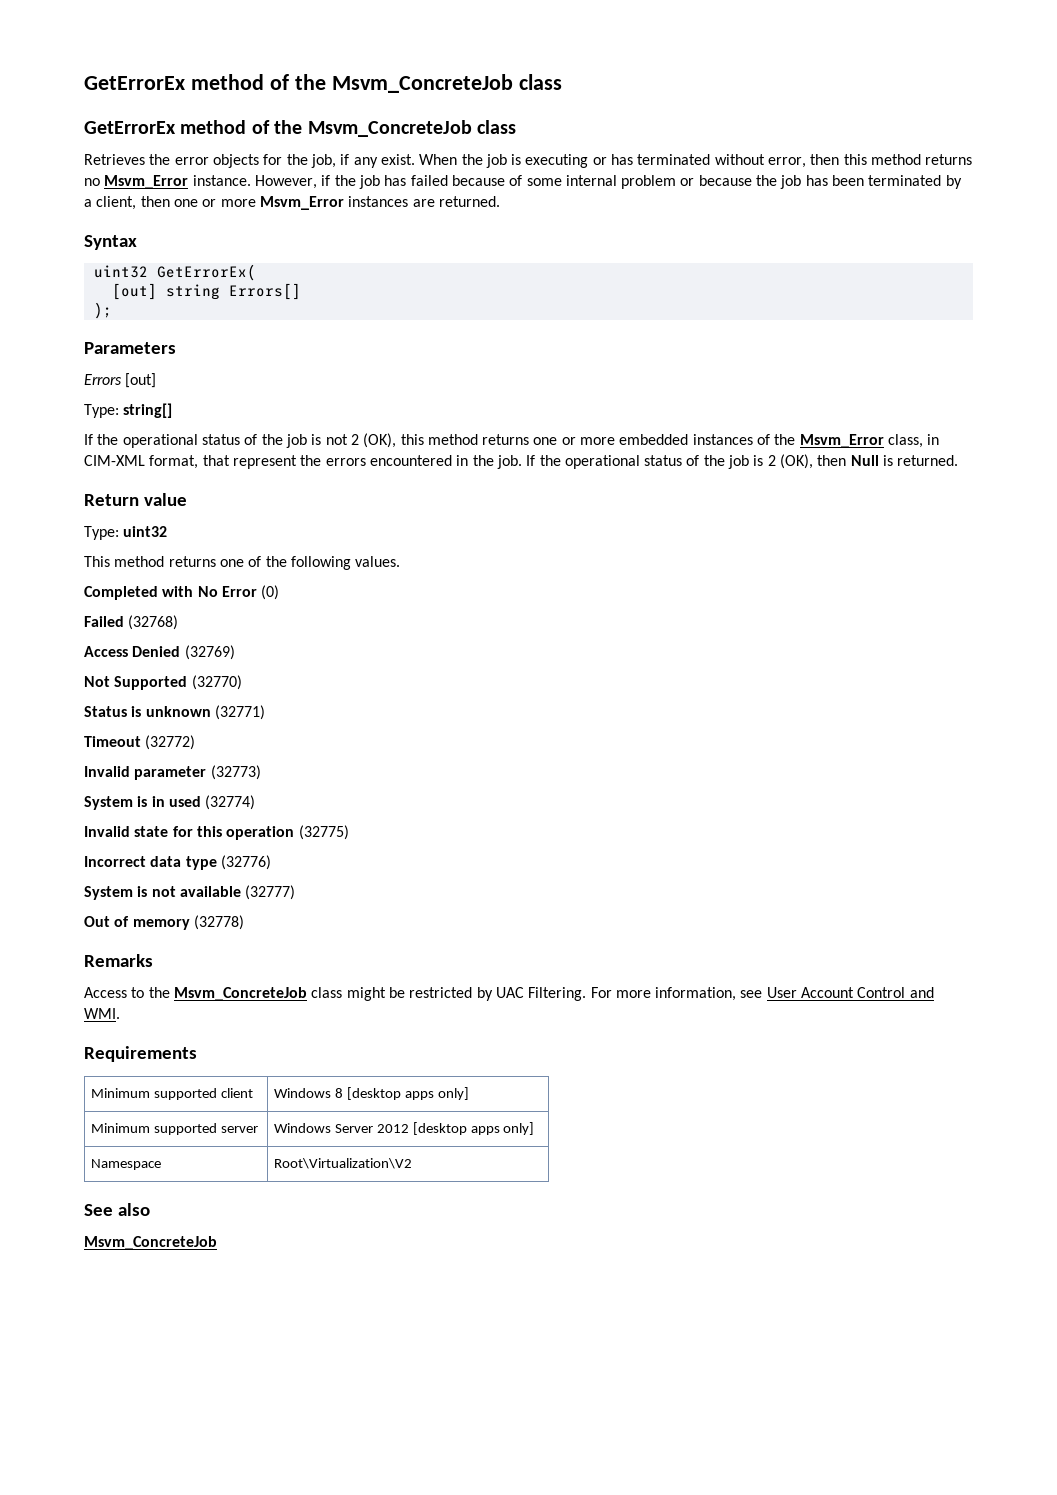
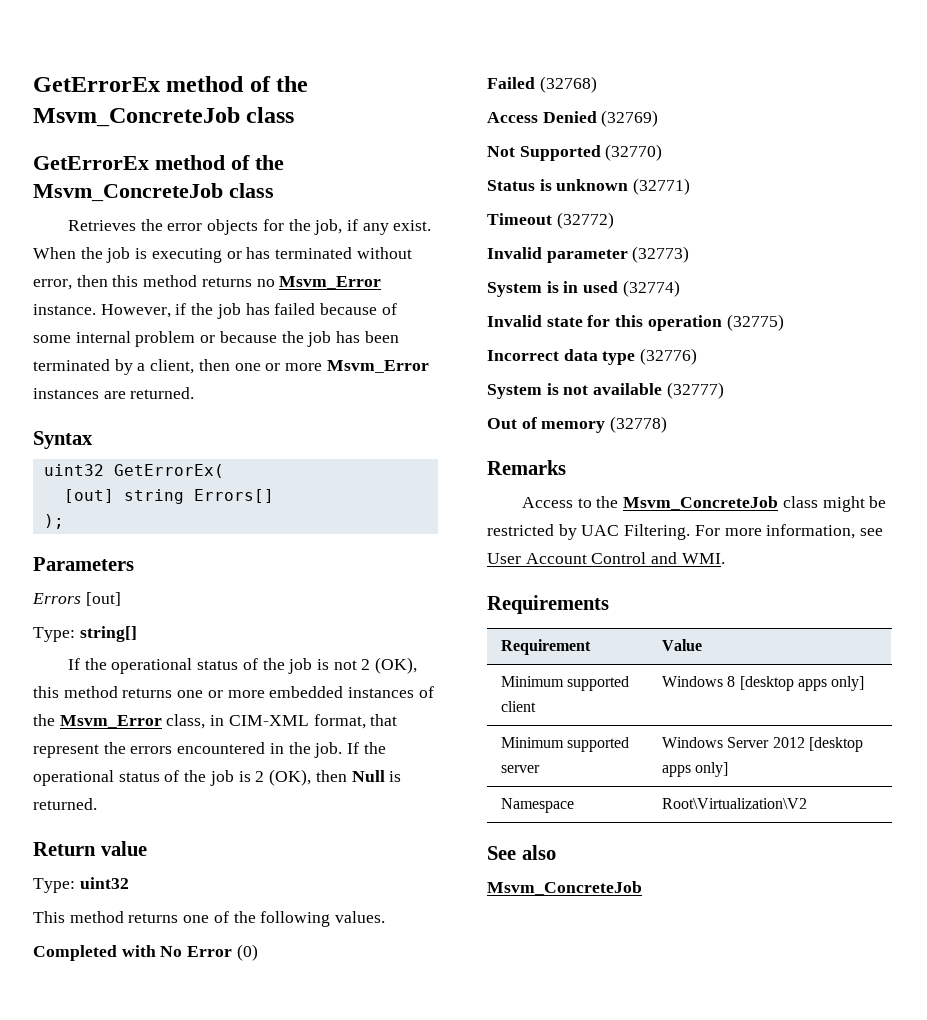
(197, 1054) none -> [500,639,591,655] [661,639,702,651] // Requirement | Value

